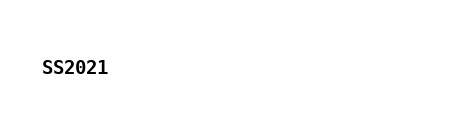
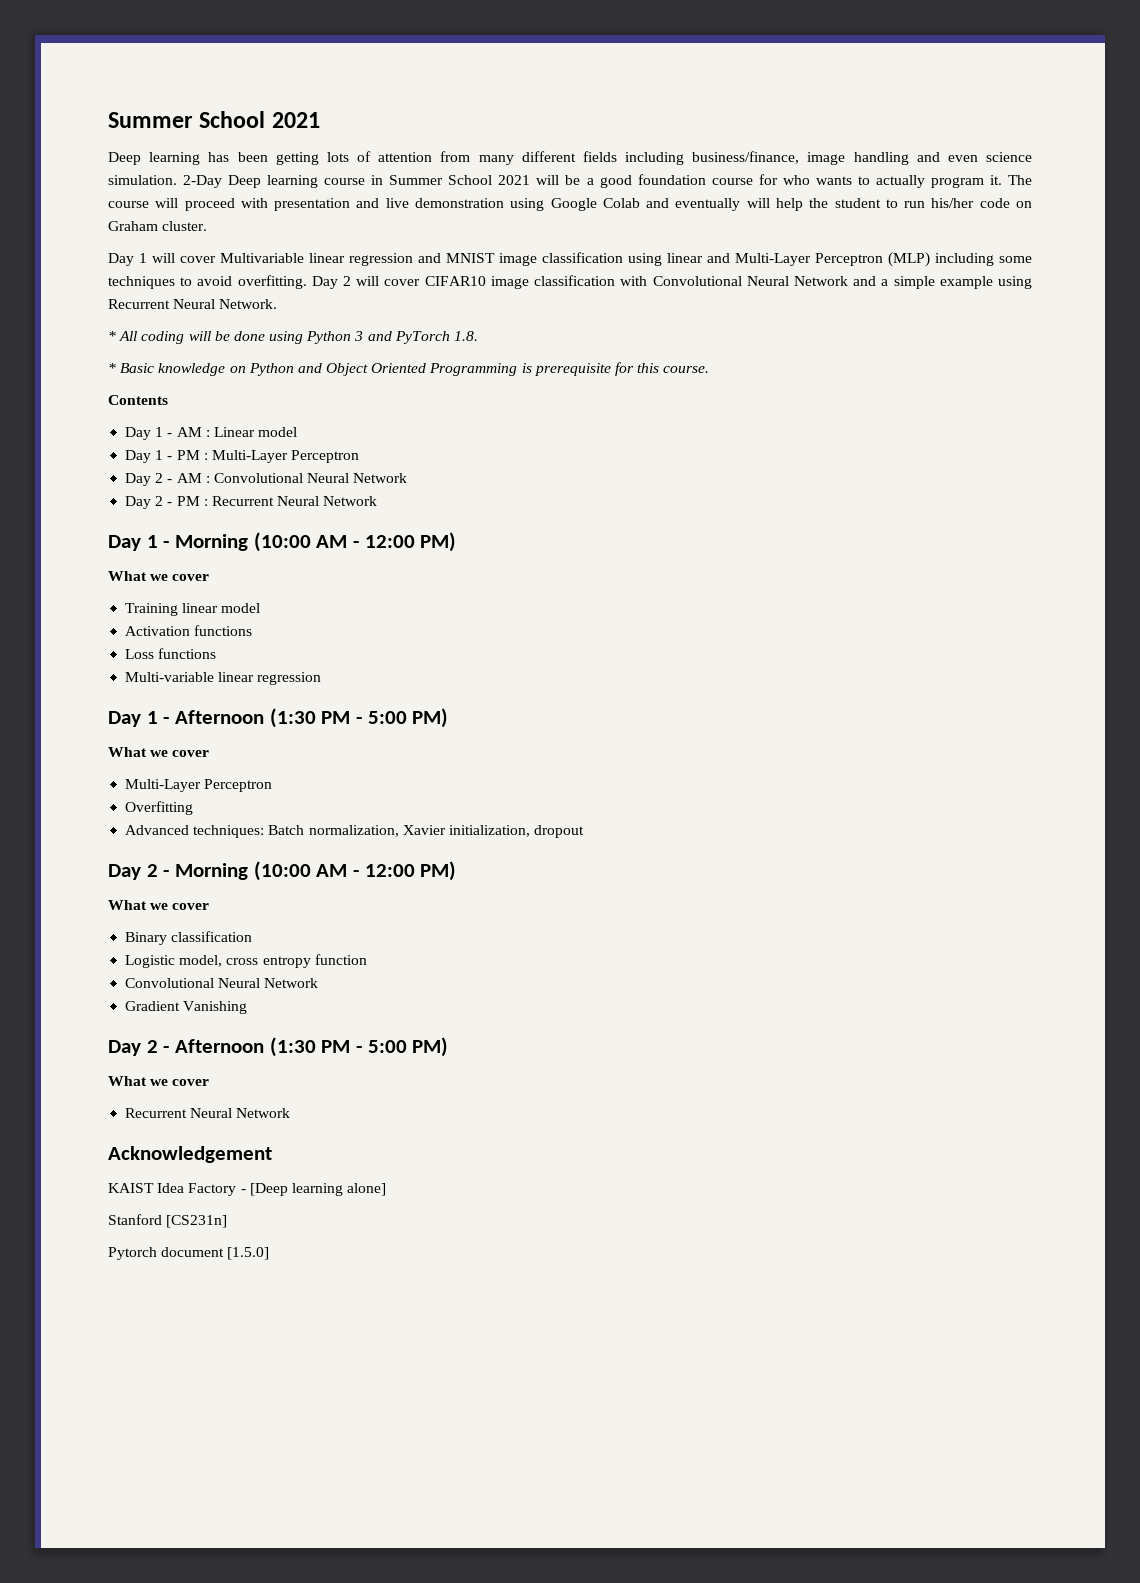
[42,60,108,74] SS2021 -> [108,111,320,128] [108,151,1032,165] [108,174,1032,188] [108,198,1033,211] [108,221,208,231] [108,252,1032,267] [108,275,1032,289] [108,299,278,309] [108,331,479,344] [108,362,710,376] [108,395,168,405] [125,427,298,440] [125,450,360,463] [125,473,408,486] [125,496,378,509] [108,532,457,552] [108,571,210,581] [125,603,261,616] [125,625,253,636] [125,648,217,659] [125,672,322,685] [108,708,449,728] [108,747,210,757] [125,779,273,792] [125,801,194,815] [125,825,585,838] [108,861,457,881] [108,900,210,910] [125,931,253,945] [125,954,367,968] [125,978,319,988] [125,1001,248,1014] [108,1037,449,1057] [108,1076,210,1086] [125,1108,291,1118] [108,1146,272,1163] [108,1183,387,1196] [108,1214,228,1228] [108,1247,270,1260] Summer School 2021 // Deep learning has been getting lots of attention from many different fields including business/finance, image handling and even science simulation. 2-Day Deep learning course in Summer School 2021 will be a good foundation course for who wants to actually program it. The course will proceed with presentation and live demonstration using Google Colab and eventually will help the student to run his/her code on Graham cluster. // Day 1 will cover Multivariable linear regression and MNIST image classification using linear and Multi-Layer Perceptron (MLP) including some techniques to avoid overfitting. Day 2 will cover CIFAR10 image classification with Convolutional Neural Network and a simple example using Recurrent Neural Network. // * All coding will be done using Python 3 and PyTorch 1.8. // * Basic knowledge on Python and Object Oriented Programming is prerequisite for this course. // Contents // Day 1 - AM : Linear model // Day 1 - PM : Multi-Layer Perceptron // Day 2 - AM : Convolutional Neural Network // Day 2 - PM : Recurrent Neural Network // Day 1 - Morning (10:00 AM - 12:00 PM) // What we cover // Training linear model // Activation functions // Loss functions // Multi-variable linear regression // Day 1 - Afternoon (1:30 PM - 5:00 PM) // What we cover // Multi-Layer Perceptron // Overfitting // Advanced techniques: Batch normalization, Xavier initialization, dropout // Day 2 - Morning (10:00 AM - 12:00 PM) // What we cover // Binary classification // Logistic model, cross entropy function // Convolutional Neural Network // Gradient Vanishing // Day 2 - Afternoon (1:30 PM - 5:00 PM) // What we cover // Recurrent Neural Network // Acknowledgement // KAIST Idea Factory - [Deep learning alone] // Stanford [CS231n] // Pytorch document [1.5.0]

